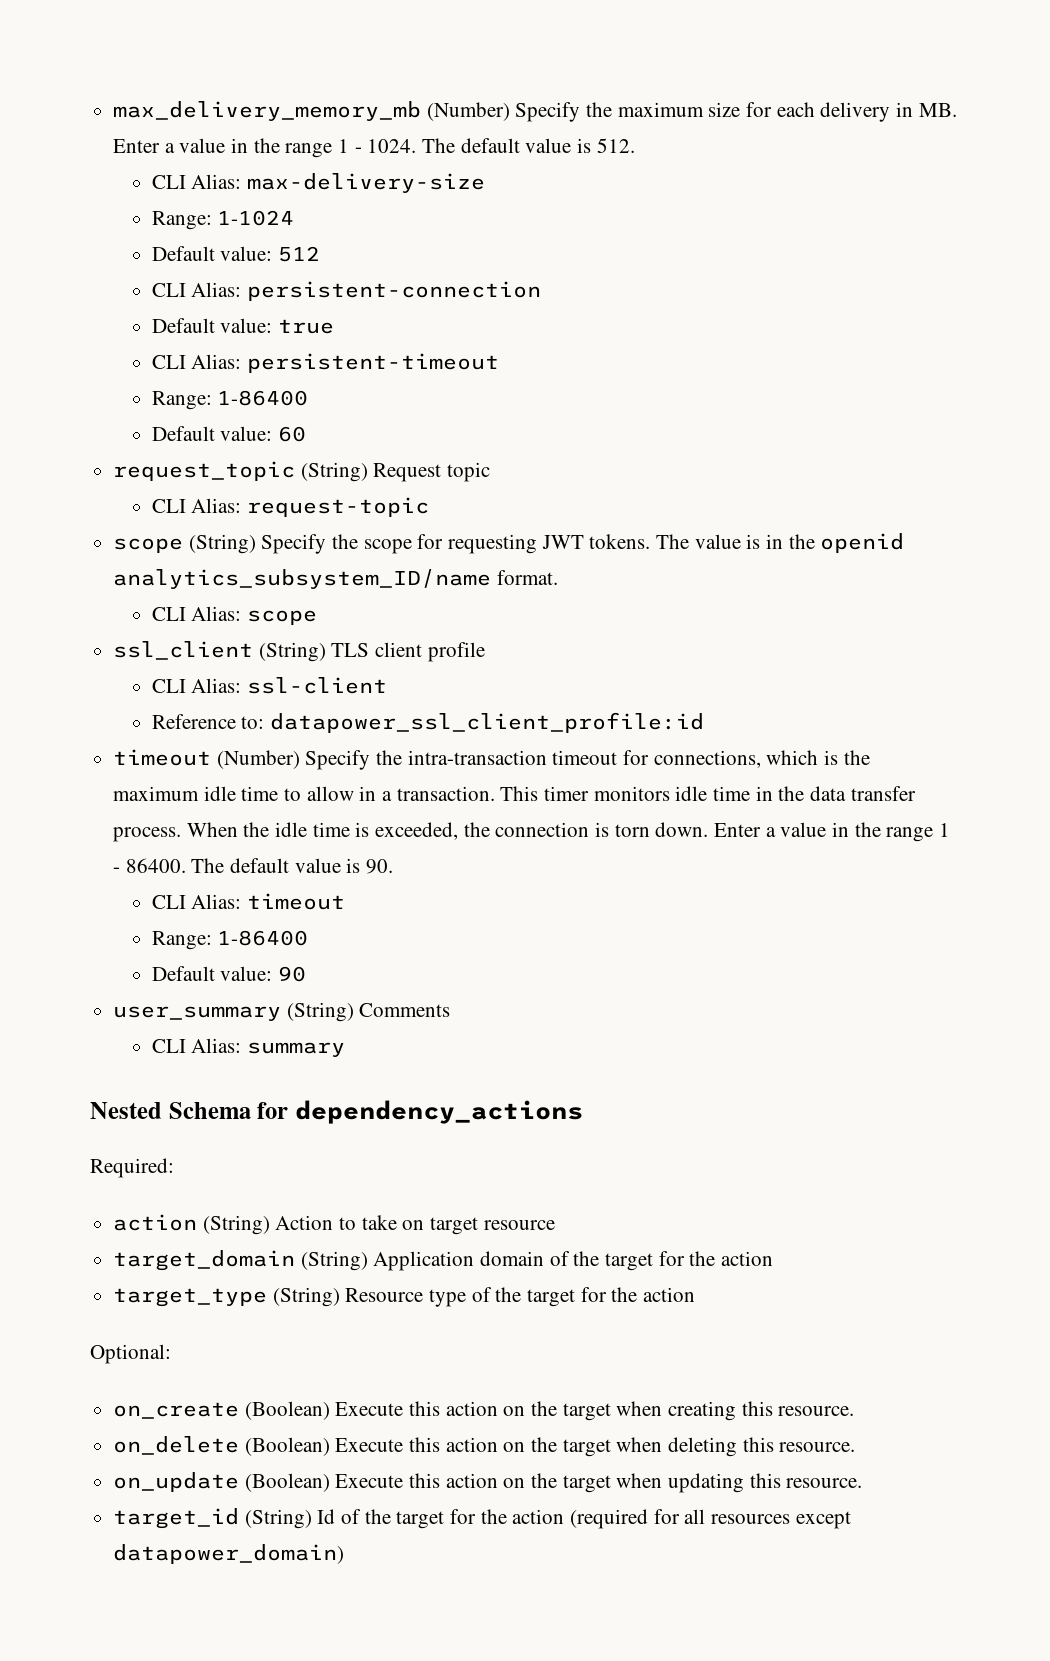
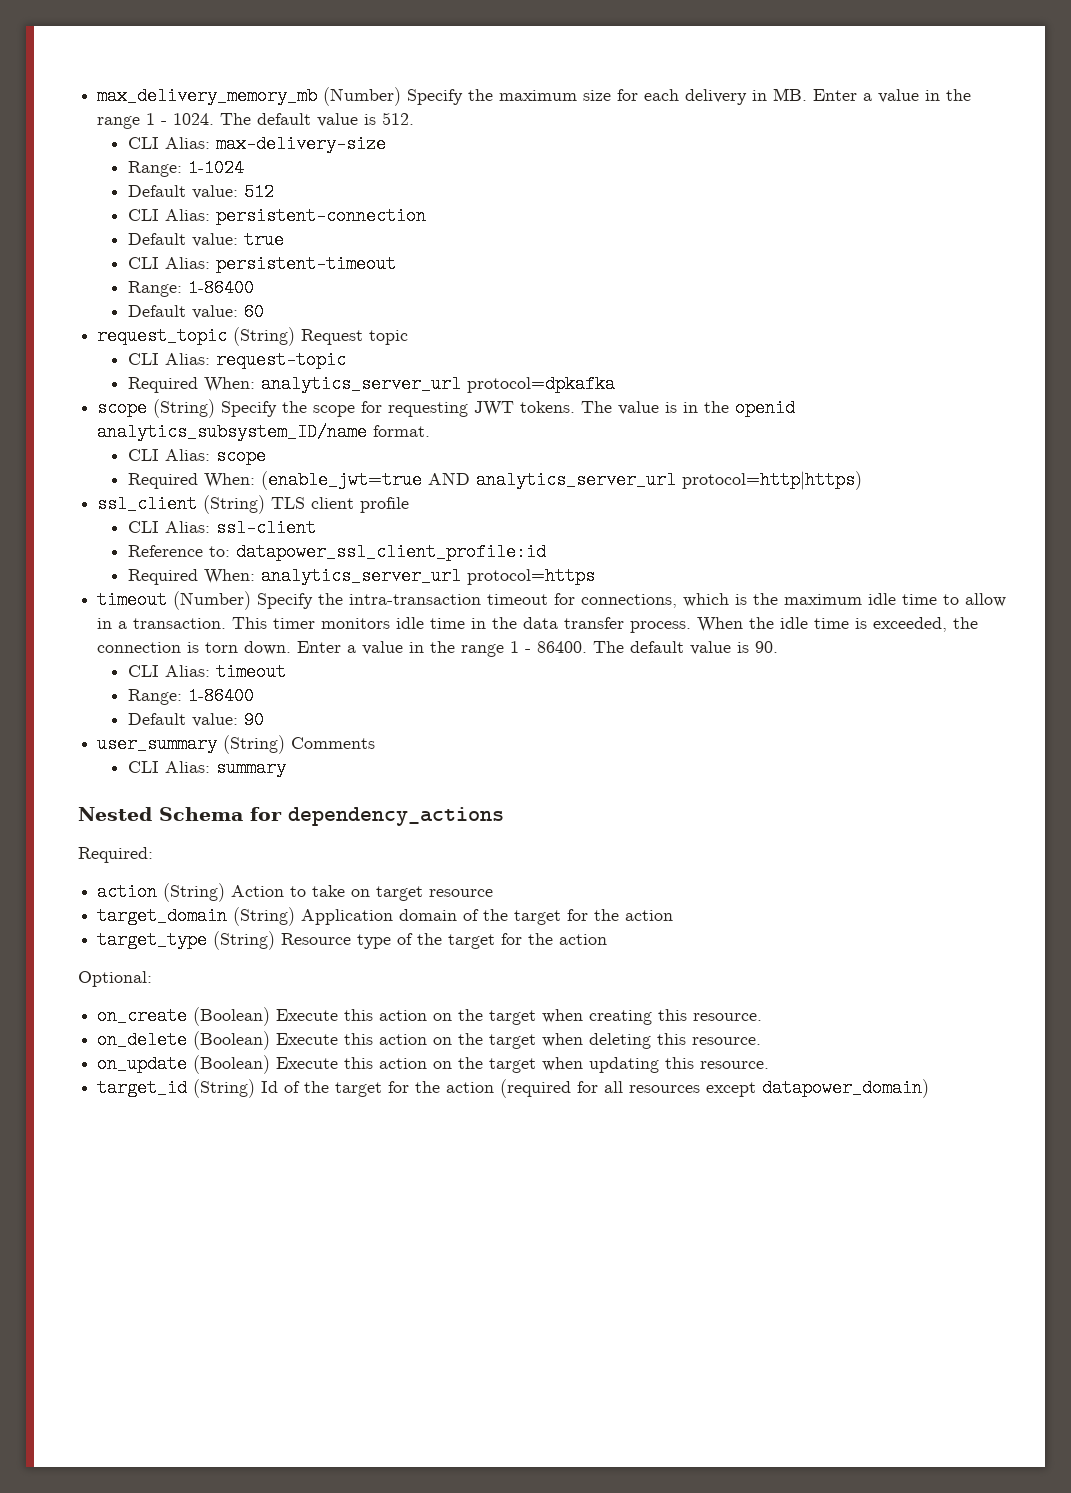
(429, 507) none -> [127,375,615,393] // Required When: analytics_server_url protocol=dpkafka
(317, 617) none -> [127,471,862,490] // Required When: (enable_jwt=true AND analytics_server_url protocol=http|https)
(704, 722) none -> [127,567,595,585] // Required When: analytics_server_url protocol=https

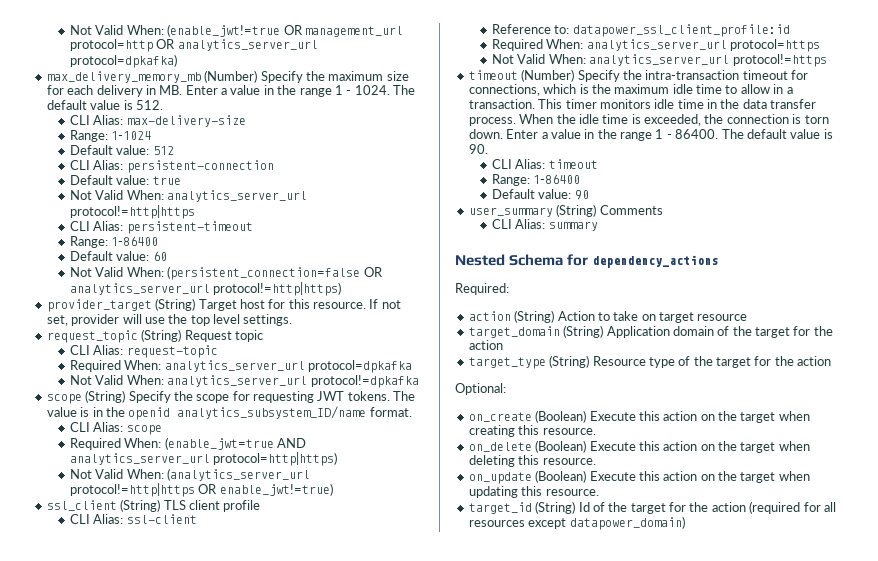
(97, 96) none -> [70,24,403,37] [70,39,318,52] [70,54,178,68] Not Valid When: (enable_jwt!=true OR management_url protocol=http OR analytics_server_url protocol=dpkafka) //
(284, 240) none -> [70,190,308,202] [70,205,196,219] // Not Valid When: analytics_server_url protocol!=http|https
(264, 312) none -> [70,266,383,280] [70,282,342,296] [46,298,401,312] [46,314,293,326] // Not Valid When: (persistent_connection=false OR analytics_server_url protocol!=http|https) // provider_target (String) Target host for this resource. If not set, provider will use the top level settings.
(615, 384) none -> [70,375,419,388] // Not Valid When: analytics_server_url protocol!=dpkafka
(862, 480) none -> [70,468,311,481] [70,483,333,497] // Not Valid When: (analytics_server_url protocol!=http|https OR enable_jwt!=true)
(595, 576) none -> [492,54,827,67] // Not Valid When: analytics_server_url protocol!=https

